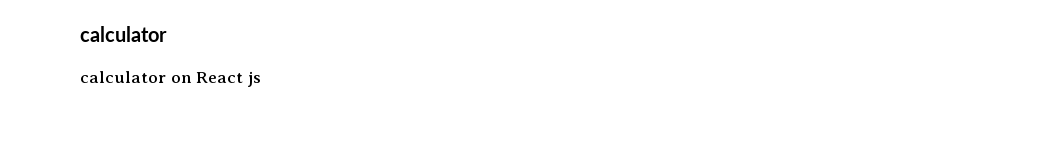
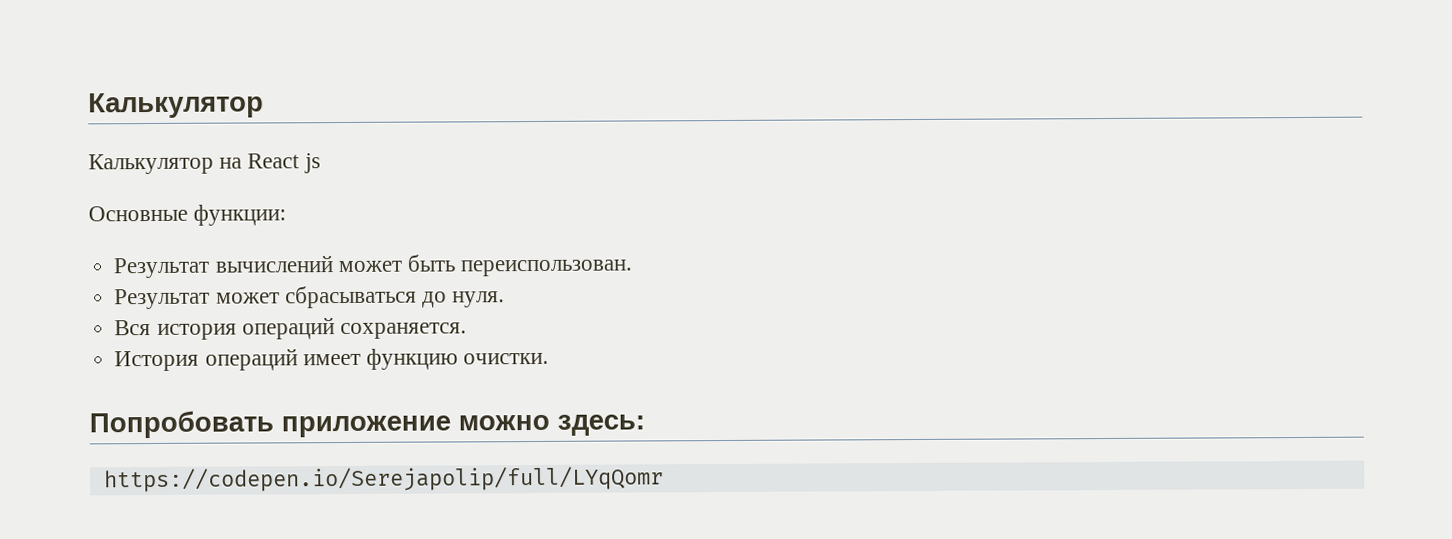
[80,26,167,42] [80,71,192,83] calculator // calculator on -> [88,92,264,119] [88,153,243,175] Калькулятор // Калькулятор на
(262, 79) none -> [88,204,287,226] [113,254,634,279] [114,285,506,310] [114,317,467,340] [114,348,550,372] [89,410,645,439] [103,466,664,493] // Основные функции: // Результат вычислений может быть переиспользован. // Результат может сбрасываться до нуля. // Вся история операций сохраняется. // История операций имеет функцию очистки. // Попробовать приложение можно здесь: // https://codepen.io/Serejapolip/full/LYqQomr

